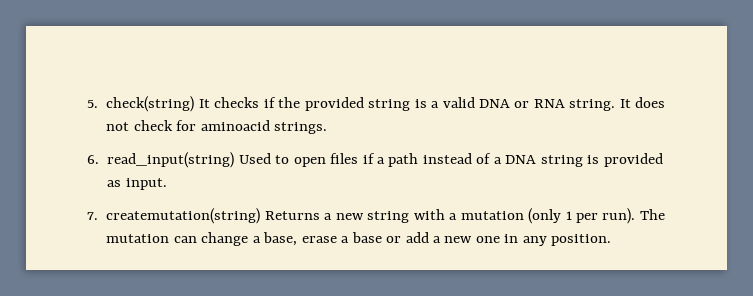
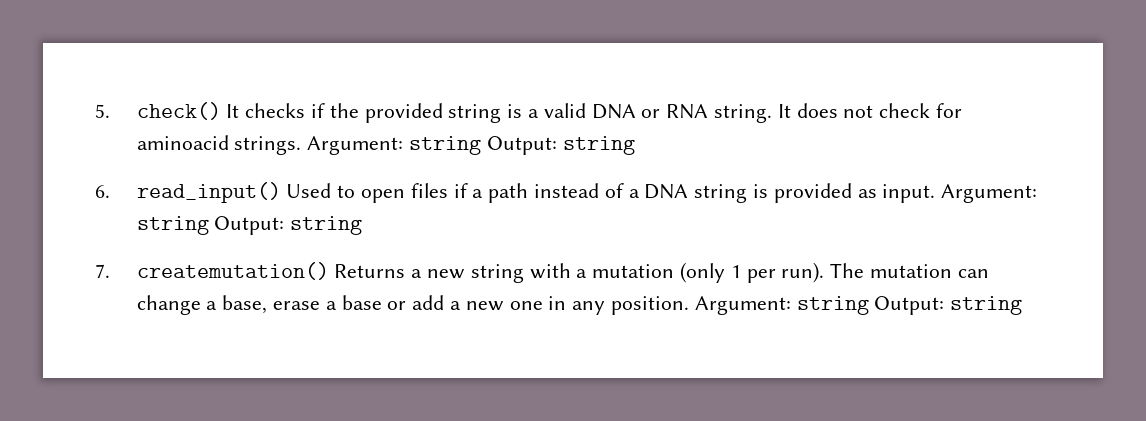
[106,96,195,112] check(string) -> [136,102,221,120] check()
(328, 128) none -> [307,136,635,155] Argument: string Output: string
[107,152,235,168] read_input(string) -> [136,182,281,203] read_input()
(167, 184) none -> [941,184,1038,203] [136,216,363,235] Argument: string Output: string
[106,208,261,224] createmutation(string) -> [136,262,329,280] createmutation()
(612, 240) none -> [694,296,1023,315] Argument: string Output: string

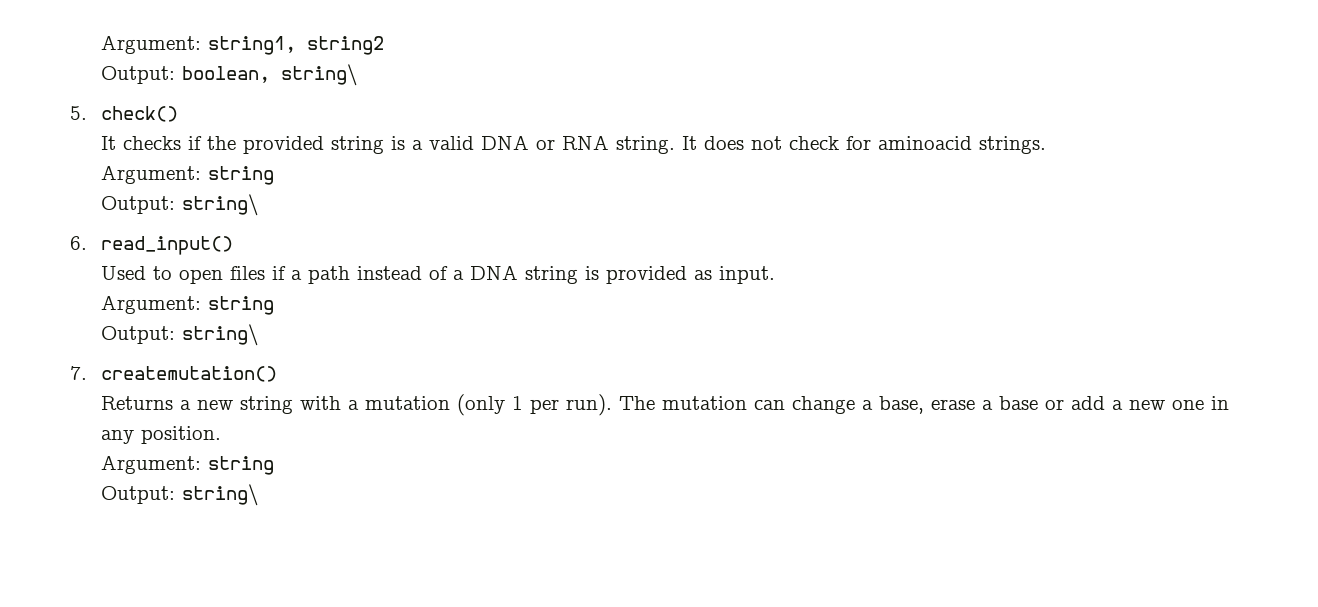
(95, 111) none -> [100,35,384,55] [100,64,358,86] Argument: string1, string2 // Output: boolean, string\ //
(221, 111) none -> (178, 114) //
[307,136,635,155] Argument: string Output: string -> [100,165,274,185] [100,194,259,216] // Argument: string // Output: string\
(281, 192) none -> (233, 245) //
[941,184,1038,203] [136,216,363,235] Argument: string Output: string -> [100,295,274,315] [100,324,259,346] // Argument: string // Output: string\
(329, 271) none -> (277, 374) //
[694,296,1023,315] Argument: string Output: string -> [100,455,274,475] [100,484,259,506] // Argument: string // Output: string\

